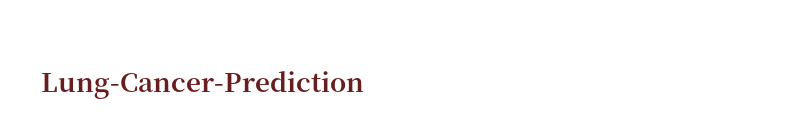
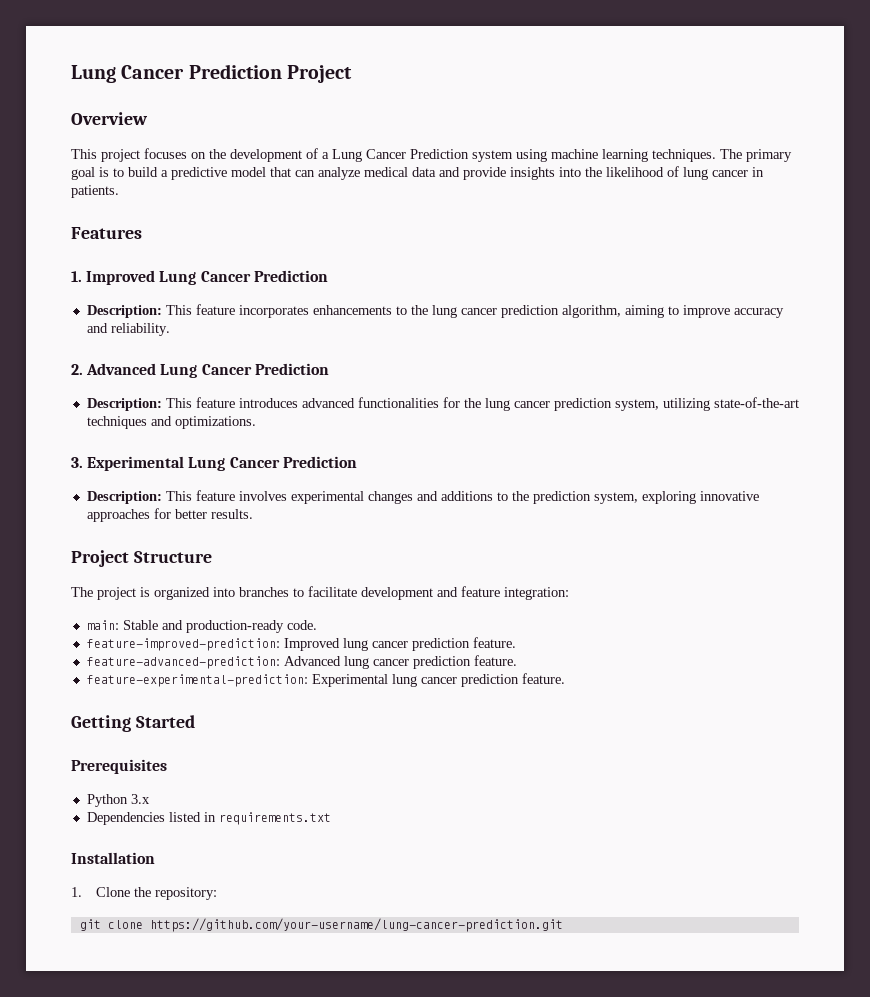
[41,71,364,99] Lung-Cancer-Prediction -> [71,64,352,83] [71,112,148,125] [71,148,792,162] [71,166,764,180] [71,185,119,198] [71,227,142,239] [71,270,328,285] [86,304,784,318] [86,323,170,336] [71,363,329,378] [86,397,799,411] [86,416,256,429] [71,456,357,471] [86,490,759,504] [86,508,253,522] [71,550,212,567] [71,586,569,600] [86,620,317,633] [86,637,516,651] [86,655,517,669] [86,673,565,687] [71,715,195,732] [71,759,167,774] [86,794,150,807] [86,812,331,825] [71,852,155,864] [71,887,218,900] [79,918,563,932] Lung Cancer Prediction Project // Overview // This project focuses on the development of a Lung Cancer Prediction system using machine learning techniques. The primary goal is to build a predictive model that can analyze medical data and provide insights into the likelihood of lung cancer in patients. // Features // 1. Improved Lung Cancer Prediction // Description: This feature incorporates enhancements to the lung cancer prediction algorithm, aiming to improve accuracy and reliability. // 2. Advanced Lung Cancer Prediction // Description: This feature introduces advanced functionalities for the lung cancer prediction system, utilizing state-of-the-art techniques and optimizations. // 3. Experimental Lung Cancer Prediction // Description: This feature involves experimental changes and additions to the prediction system, exploring innovative approaches for better results. // Project Structure // The project is organized into branches to facilitate development and feature integration: // main: Stable and production-ready code. // feature-improved-prediction: Improved lung cancer prediction feature. // feature-advanced-prediction: Advanced lung cancer prediction feature. // feature-experimental-prediction: Experimental lung cancer prediction feature. // Getting Started // Prerequisites // Python 3.x // Dependencies listed in requirements.txt // Installation // 1. Clone the repository: // git clone https://github.com/your-username/lung-cancer-prediction.git

